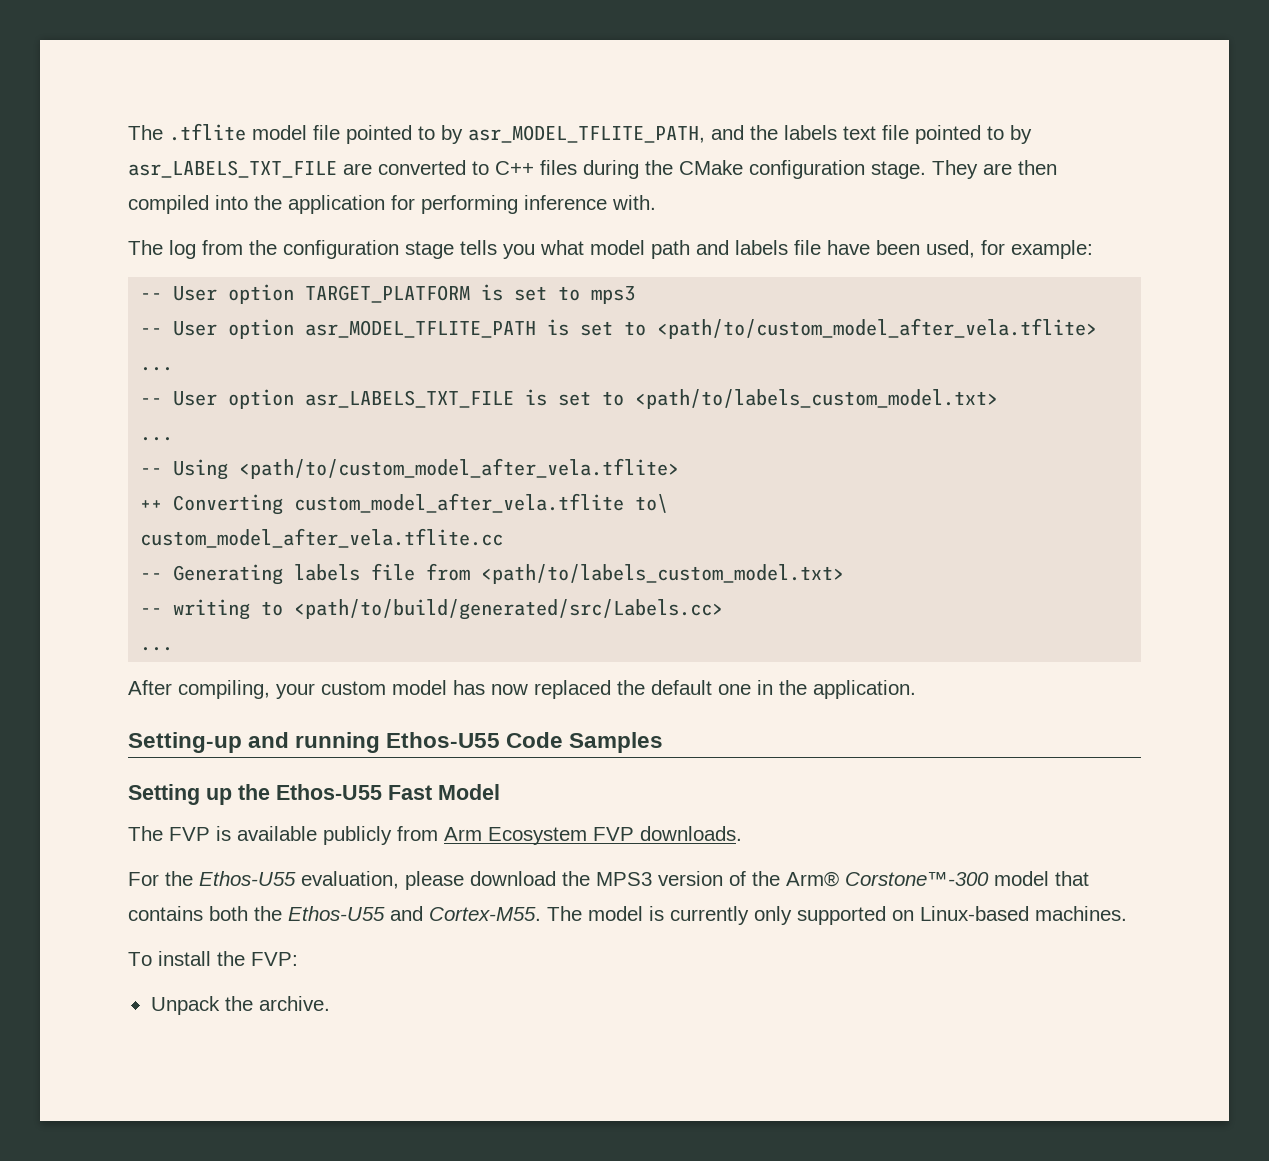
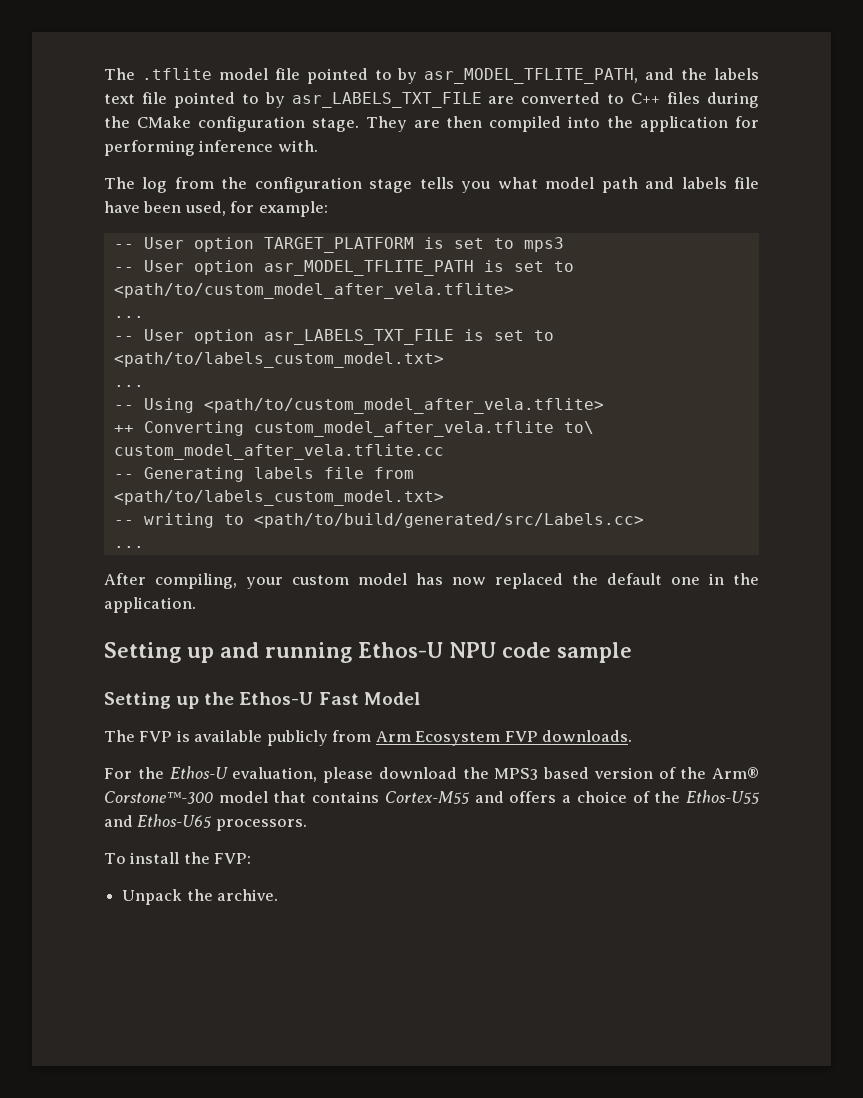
[128,732,664,753] Setting-up and running Ethos-U55 Code Samples -> [104,642,632,663] Setting up and running Ethos-U NPU code sample
[276,784,382,800] Ethos-U55 -> [239,692,314,705] Ethos-U
[199,871,296,886] Ethos-U55 -> [169,766,228,779] Ethos-U
(652, 879) none -> [543,767,589,779] based
[209,906,1127,925] both the Ethos-U55 and Cortex-M55. The model is currently only supported on Linux-based machines. -> [384,790,761,804] [104,814,307,831] Cortex-M55 and offers a choice of the Ethos-U55 and Ethos-U65 processors.

